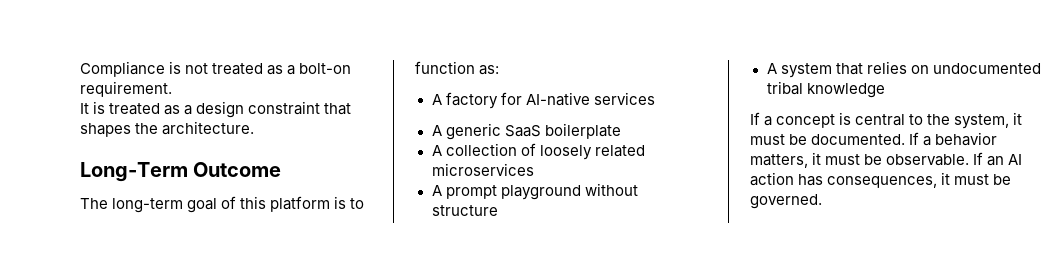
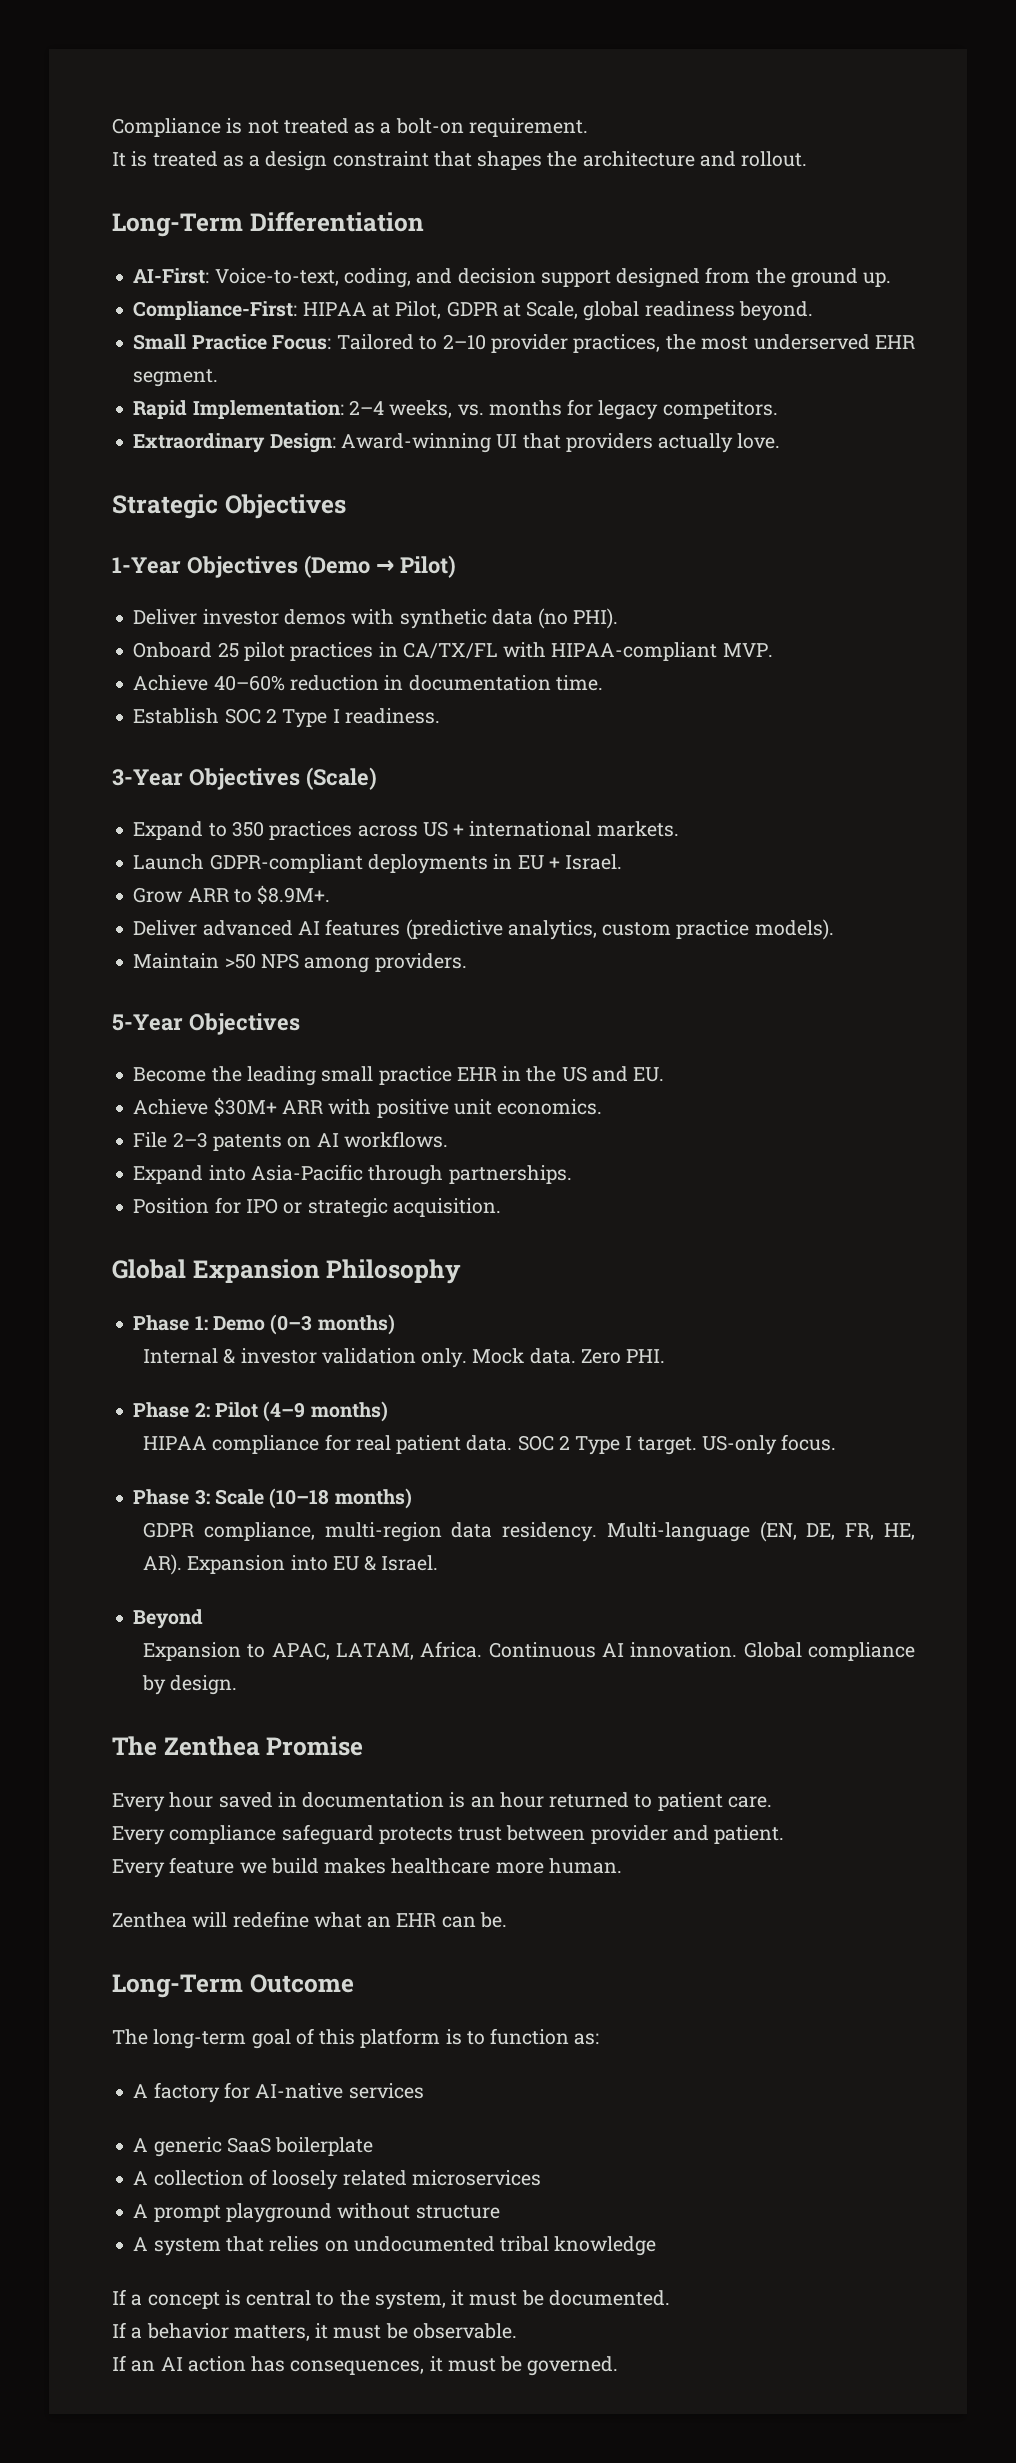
[162,121,255,135] architecture. -> [582,151,808,167] [112,212,424,237] [133,267,892,288] [133,301,813,321] [133,334,915,353] [133,369,219,387] [133,399,778,420] [133,433,781,453] [112,494,346,519] [112,555,456,578] [133,608,619,629] [133,642,773,661] [133,675,603,691] [133,708,440,728] [112,767,377,790] [133,821,679,840] [133,854,623,874] [133,885,331,904] [133,919,834,940] [133,953,467,973] [112,1013,300,1035] [133,1066,665,1086] [133,1097,603,1118] [133,1131,448,1151] [133,1164,572,1185] [133,1197,501,1218] [112,1259,462,1284] [133,1314,395,1335] [143,1348,666,1368] [133,1401,388,1422] [143,1434,837,1455] [133,1488,412,1509] [143,1521,915,1542] [143,1554,439,1575] [133,1609,204,1629] [143,1641,915,1661] [142,1675,238,1695] [112,1736,364,1756] [112,1792,772,1812] [112,1824,785,1845] [112,1857,622,1878] [112,1911,507,1928] architecture and rollout. // Long-Term Differentiation // AI-First: Voice-to-text, coding, and decision support designed from the ground up. // Compliance-First: HIPAA at Pilot, GDPR at Scale, global readiness beyond. // Small Practice Focus: Tailored to 2–10 provider practices, the most underserved EHR segment. // Rapid Implementation: 2–4 weeks, vs. months for legacy competitors. // Extraordinary Design: Award-winning UI that providers actually love. // Strategic Objectives // 1-Year Objectives (Demo → Pilot) // Deliver investor demos with synthetic data (no PHI). // Onboard 25 pilot practices in CA/TX/FL with HIPAA-compliant MVP. // Achieve 40–60% reduction in documentation time. // Establish SOC 2 Type I readiness. // 3-Year Objectives (Scale) // Expand to 350 practices across US + international markets. // Launch GDPR-compliant deployments in EU + Israel. // Grow ARR to $8.9M+. // Deliver advanced AI features (predictive analytics, custom practice models). // Maintain >50 NPS among providers. // 5-Year Objectives // Become the leading small practice EHR in the US and EU. // Achieve $30M+ ARR with positive unit economics. // File 2–3 patents on AI workflows. // Expand into Asia-Pacific through partnerships. // Position for IPO or strategic acquisition. // Global Expansion Philosophy // Phase 1: Demo (0–3 months) // Internal & investor validation only. Mock data. Zero PHI. // Phase 2: Pilot (4–9 months) // HIPAA compliance for real patient data. SOC 2 Type I target. US-only focus. // Phase 3: Scale (10–18 months) // GDPR compliance, multi-region data residency. Multi-language (EN, DE, FR, HE, AR). Expansion into EU & Israel. // Beyond // Expansion to APAC, LATAM, Africa. Continuous AI innovation. Global compliance by design. // The Zenthea Promise // Every hour saved in documentation is an hour returned to patient care. // Every compliance safeguard protects trust between provider and patient. // Every feature we build makes healthcare more human. // Zenthea will redefine what an EHR can be.
(906, 139) none -> (670, 2298) //
(970, 160) none -> (517, 2331) //

